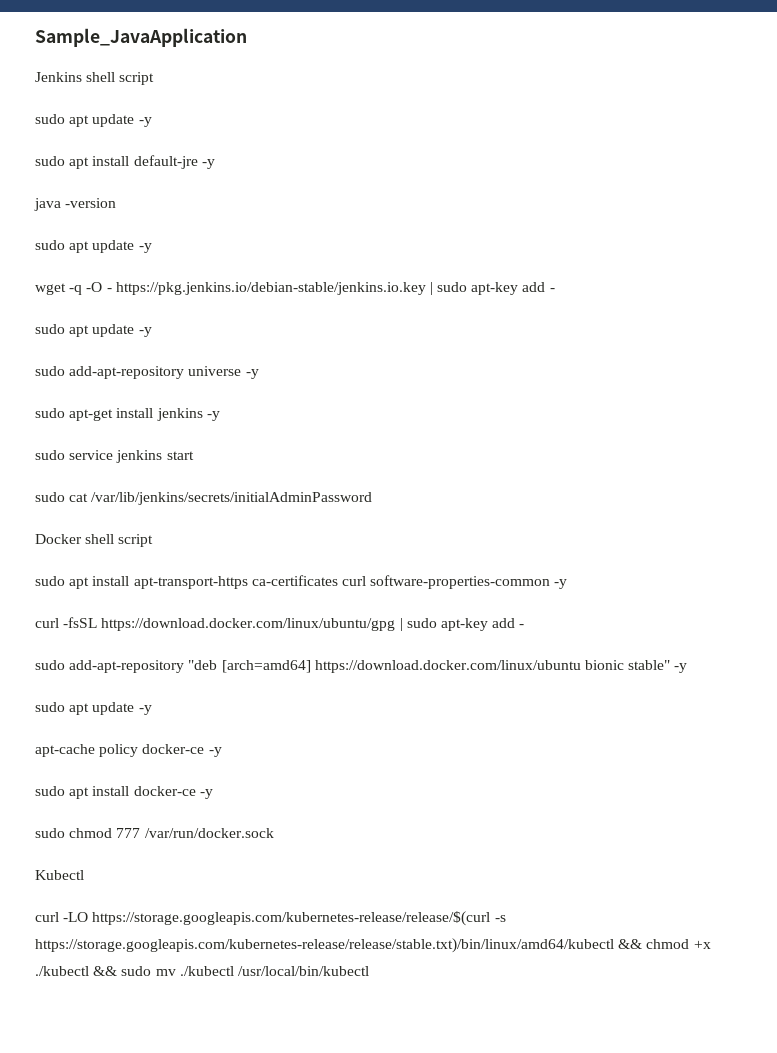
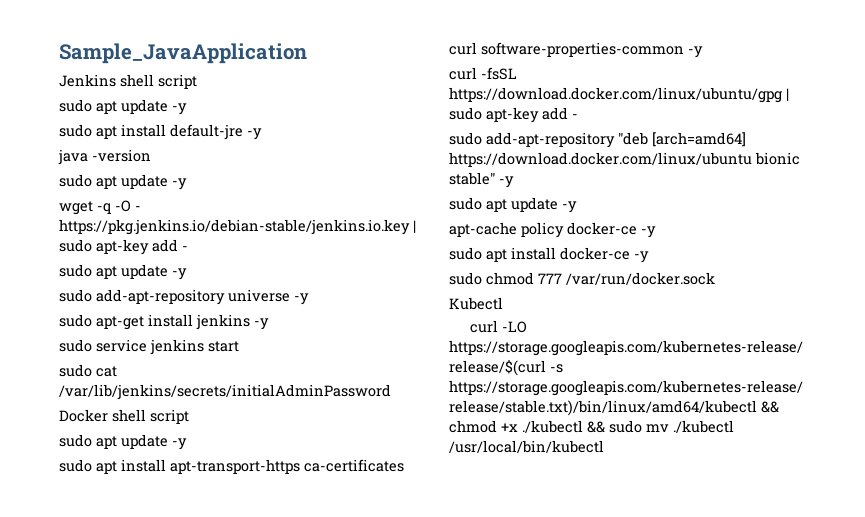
(154, 540) none -> [59,434,187,450] // sudo apt update -y

